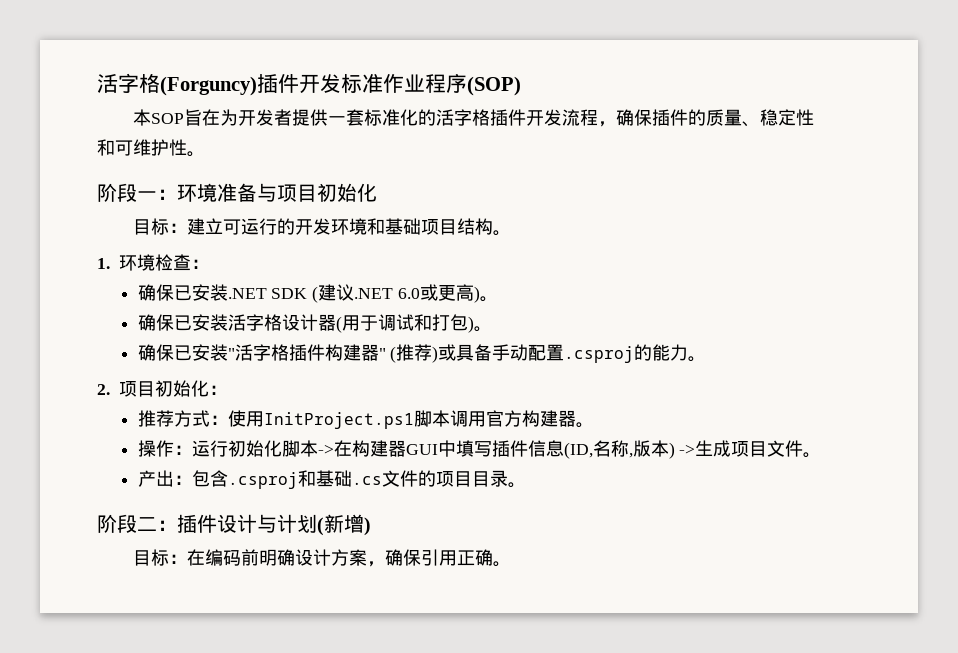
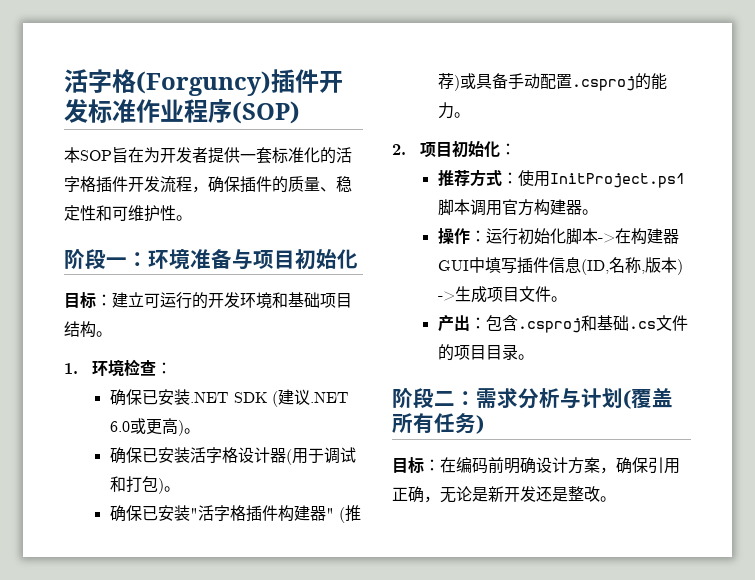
[177,514,257,533] 插件设计 -> [476,388,560,409] 需求分析
[324,514,364,533] 新增 -> [631,388,673,408] [392,413,476,434] 覆盖所有任务
(493, 557) none -> [424,486,600,503] ，无论是新开发还是整改

